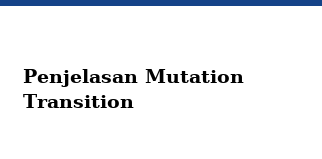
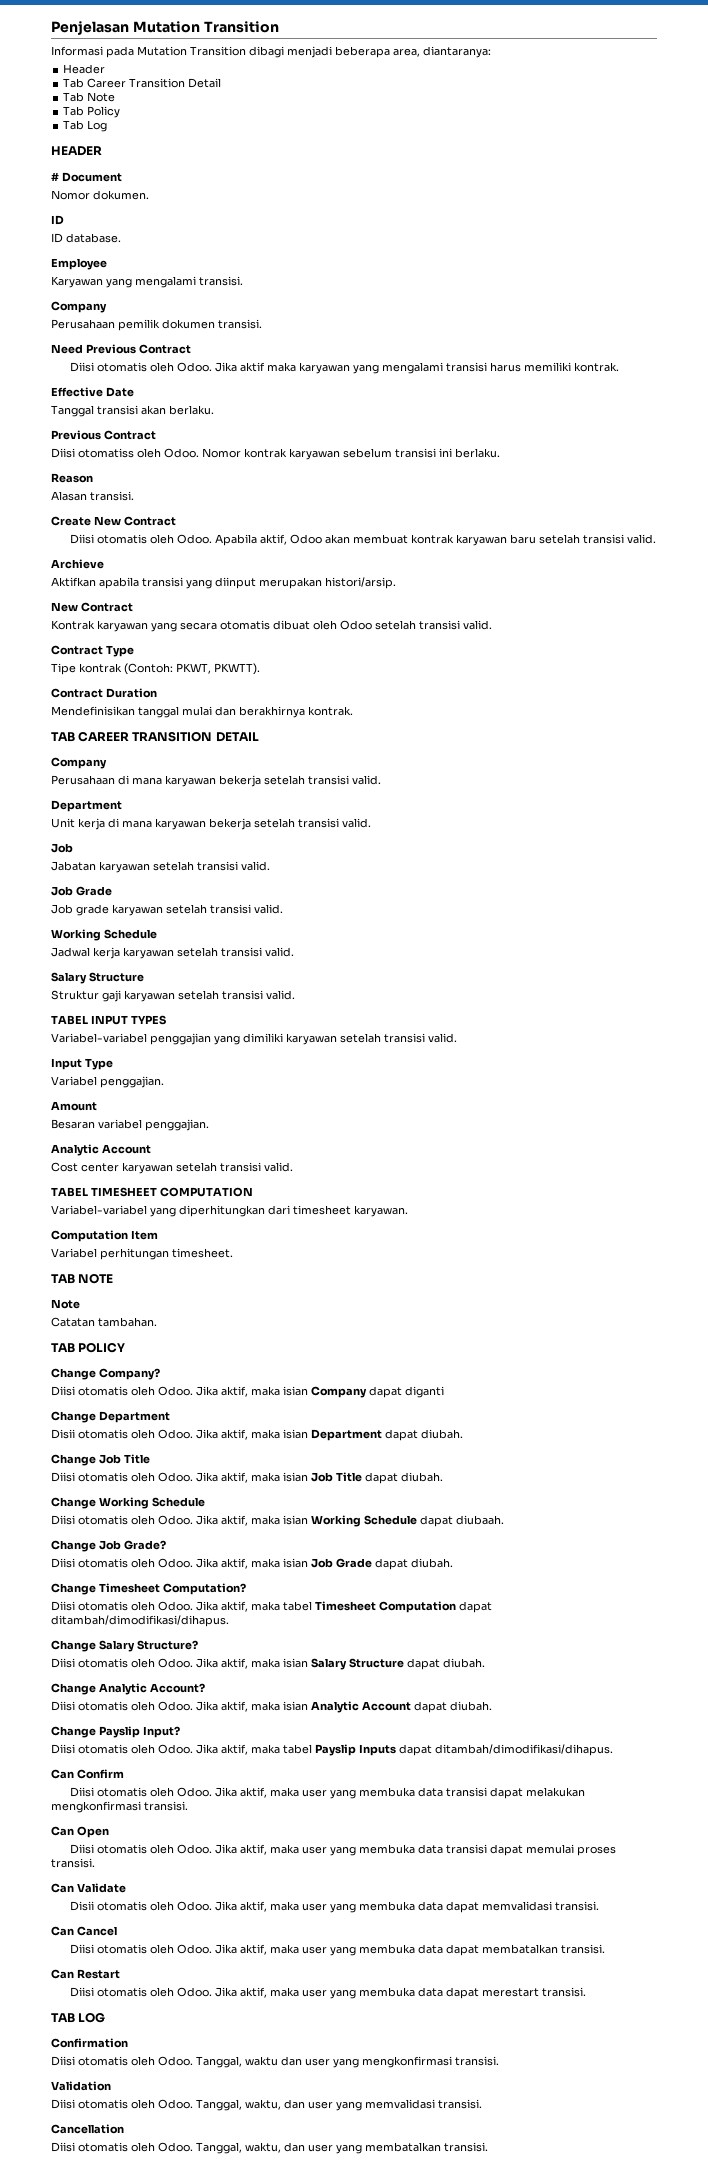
(134, 101) none -> [51,46,491,58] [63,64,106,74] [63,78,222,88] [63,92,116,102] [63,106,121,118] [63,120,108,132] [51,146,102,156] [51,172,122,182] [51,190,149,200] [51,215,64,225] [51,233,121,243] [51,258,107,270] [51,276,243,288] [51,301,107,313] [51,319,262,331] [51,344,191,354] [69,362,619,374] [51,387,134,397] [51,405,214,417] [51,430,156,440] [51,448,500,460] [51,473,93,483] [51,491,134,501] [51,516,176,526] [69,534,656,546] [51,559,104,569] [51,577,396,589] [51,602,133,612] [51,620,492,632] [51,645,134,657] [51,663,260,675] [51,688,157,698] [51,706,353,718] [51,731,259,742] [51,757,107,769] [51,775,381,787] [51,800,122,812] [51,818,371,830] [51,843,73,853] [51,861,270,873] [51,886,112,896] [51,904,283,916] [51,929,157,941] [51,947,294,959] [51,972,144,984] [51,990,295,1002] [51,1015,166,1025] [51,1033,457,1045] [51,1058,113,1070] [51,1076,164,1088] [51,1101,97,1111] [51,1119,209,1131] [51,1144,151,1156] [51,1162,293,1174] [51,1187,253,1197] [51,1205,408,1217] [51,1230,158,1242] [51,1248,233,1260] [51,1273,114,1284] [51,1299,80,1309] [51,1317,157,1327] [51,1342,126,1353] [51,1368,160,1380] [51,1386,444,1398] [51,1411,170,1423] [51,1429,463,1441] [51,1454,150,1466] [51,1472,443,1484] [51,1497,205,1509] [51,1515,504,1527] [51,1540,166,1552] [51,1558,453,1570] [51,1583,246,1595] [51,1601,492,1613] [51,1615,229,1627] [51,1640,198,1652] [51,1658,485,1670] [51,1683,205,1695] [51,1701,492,1713] [51,1726,180,1738] [51,1744,613,1756] [51,1769,124,1779] [69,1787,585,1799] [51,1801,188,1813] [51,1826,109,1838] [69,1844,616,1856] [51,1858,95,1868] [51,1883,126,1893] [69,1901,599,1913] [51,1926,117,1936] [69,1944,605,1956] [51,1969,120,1979] [69,1987,586,1999] [51,2012,106,2023] [51,2038,128,2048] [51,2056,499,2068] [51,2081,111,2091] [51,2099,482,2111] [51,2124,124,2134] [51,2142,488,2154] // Informasi pada Mutation Transition dibagi menjadi beberapa area, diantaranya: // Header // Tab Career Transition Detail // Tab Note // Tab Policy // Tab Log // HEADER // # Document // Nomor dokumen. // ID // ID database. // Employee // Karyawan yang mengalami transisi. // Company // Perusahaan pemilik dokumen transisi. // Need Previous Contract // Diisi otomatis oleh Odoo. Jika aktif maka karyawan yang mengalami transisi harus memiliki kontrak. // Effective Date // Tanggal transisi akan berlaku. // Previous Contract // Diisi otomatiss oleh Odoo. Nomor kontrak karyawan sebelum transisi ini berlaku. // Reason // Alasan transisi. // Create New Contract // Diisi otomatis oleh Odoo. Apabila aktif, Odoo akan membuat kontrak karyawan baru setelah transisi valid. // Archieve // Aktifkan apabila transisi yang diinput merupakan histori/arsip. // New Contract // Kontrak karyawan yang secara otomatis dibuat oleh Odoo setelah transisi valid. // Contract Type // Tipe kontrak (Contoh: PKWT, PKWTT). // Contract Duration // Mendefinisikan tanggal mulai dan berakhirnya kontrak. // TAB CAREER TRANSITION DETAIL // Company // Perusahaan di mana karyawan bekerja setelah transisi valid. // Department // Unit kerja di mana karyawan bekerja setelah transisi valid. // Job // Jabatan karyawan setelah transisi valid. // Job Grade // Job grade karyawan setelah transisi valid. // Working Schedule // Jadwal kerja karyawan setelah transisi valid. // Salary Structure // Struktur gaji karyawan setelah transisi valid. // TABEL INPUT TYPES // Variabel-variabel penggajian yang dimiliki karyawan setelah transisi valid. // Input Type // Variabel penggajian. // Amount // Besaran variabel penggajian. // Analytic Account // Cost center karyawan setelah transisi valid. // TABEL TIMESHEET COMPUTATION // Variabel-variabel yang diperhitungkan dari timesheet karyawan. // Computation Item // Variabel perhitungan timesheet. // TAB NOTE // Note // Catatan tambahan. // TAB POLICY // Change Company? // Diisi otomatis oleh Odoo. Jika aktif, maka isian Company dapat diganti // Change Department // Disii otomatis oleh Odoo. Jika aktif, maka isian Department dapat diubah. // Change Job Title // Diisi otomatis oleh Odoo. Jika aktif, maka isian Job Title dapat diubah. // Change Working Schedule // Diisi otomatis oleh Odoo. Jika aktif, maka isian Working Schedule dapat diubaah. // Change Job Grade? // Diisi otomatis oleh Odoo. Jika aktif, maka isian Job Grade dapat diubah. // Change Timesheet Computation? // Diisi otomatis oleh Odoo. Jika aktif, maka tabel Timesheet Computation dapat ditambah/dimodifikasi/dihapus. // Change Salary Structure? // Diisi otomatis oleh Odoo. Jika aktif, maka isian Salary Structure dapat diubah. // Change Analytic Account? // Diisi otomatis oleh Odoo. Jika aktif, maka isian Analytic Account dapat diubah. // Change Payslip Input? // Diisi otomatis oleh Odoo. Jika aktif, maka tabel Payslip Inputs dapat ditambah/dimodifikasi/dihapus. // Can Confirm // Diisi otomatis oleh Odoo. Jika aktif, maka user yang membuka data transisi dapat melakukan mengkonfirmasi transisi. // Can Open // Diisi otomatis oleh Odoo. Jika aktif, maka user yang membuka data transisi dapat memulai proses transisi. // Can Validate // Disii otomatis oleh Odoo. Jika aktif, maka user yang membuka data dapat memvalidasi transisi. // Can Cancel // Diisi otomatis oleh Odoo. Jika aktif, maka user yang membuka data dapat membatalkan transisi. // Can Restart // Diisi otomatis oleh Odoo. Jika aktif, maka user yang membuka data dapat merestart transisi. // TAB LOG // Confirmation // Diisi otomatis oleh Odoo. Tanggal, waktu dan user yang mengkonfirmasi transisi. // Validation // Diisi otomatis oleh Odoo. Tanggal, waktu, dan user yang memvalidasi transisi. // Cancellation // Diisi otomatis oleh Odoo. Tanggal, waktu, dan user yang membatalkan transisi.

